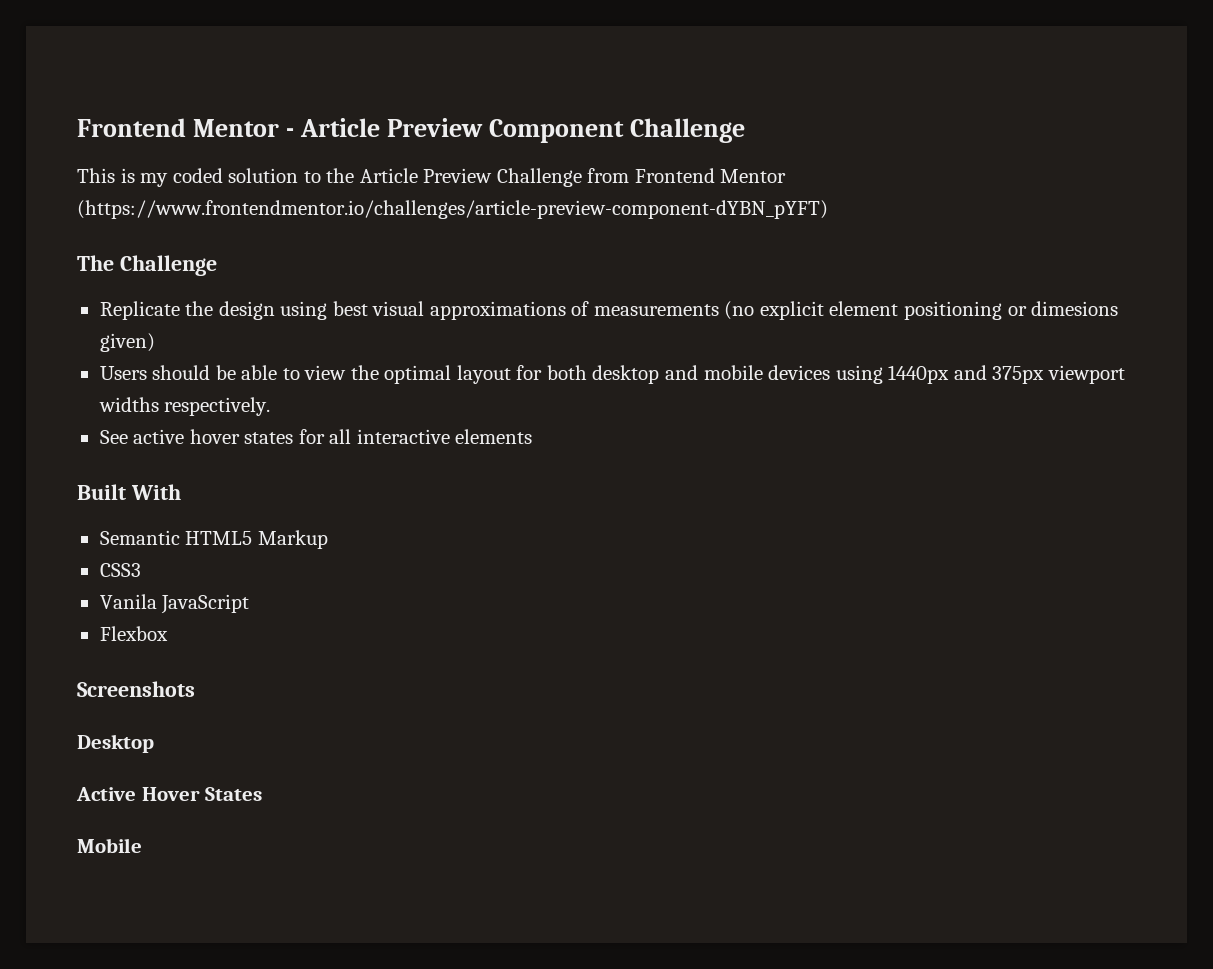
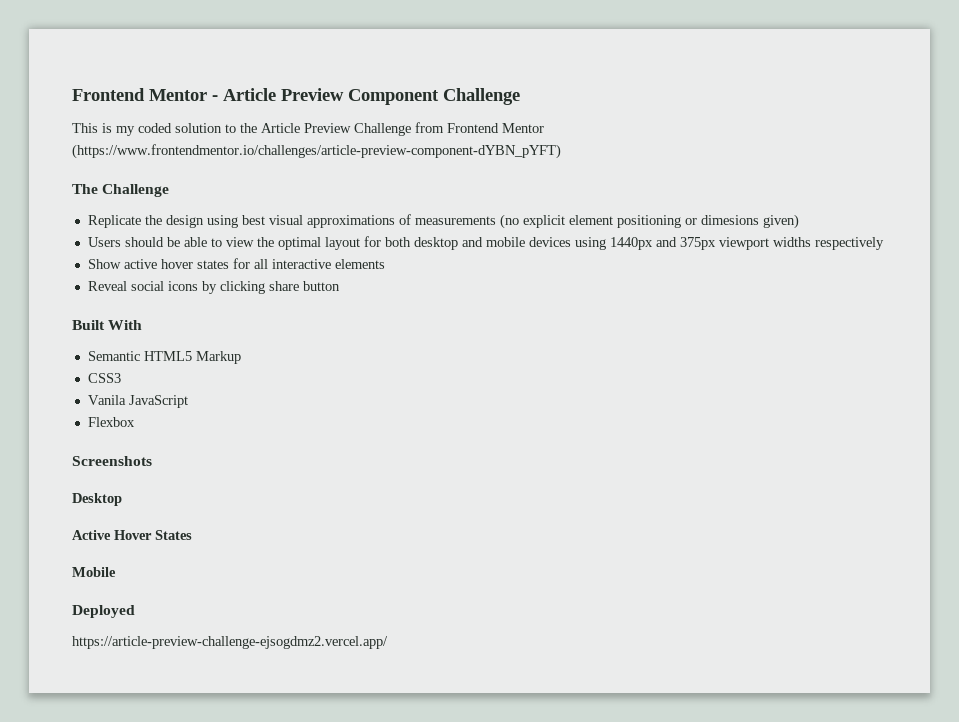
[164,397,271,416] [99,430,128,444] respectively. // See -> [814,237,884,250] [87,259,121,269] respectively // Show
(533, 436) none -> [87,281,340,294] // Reveal social icons by clicking share button
(142, 845) none -> [72,605,135,618] [72,636,388,649] // Deployed // https://article-preview-challenge-ejsogdmz2.vercel.app/

